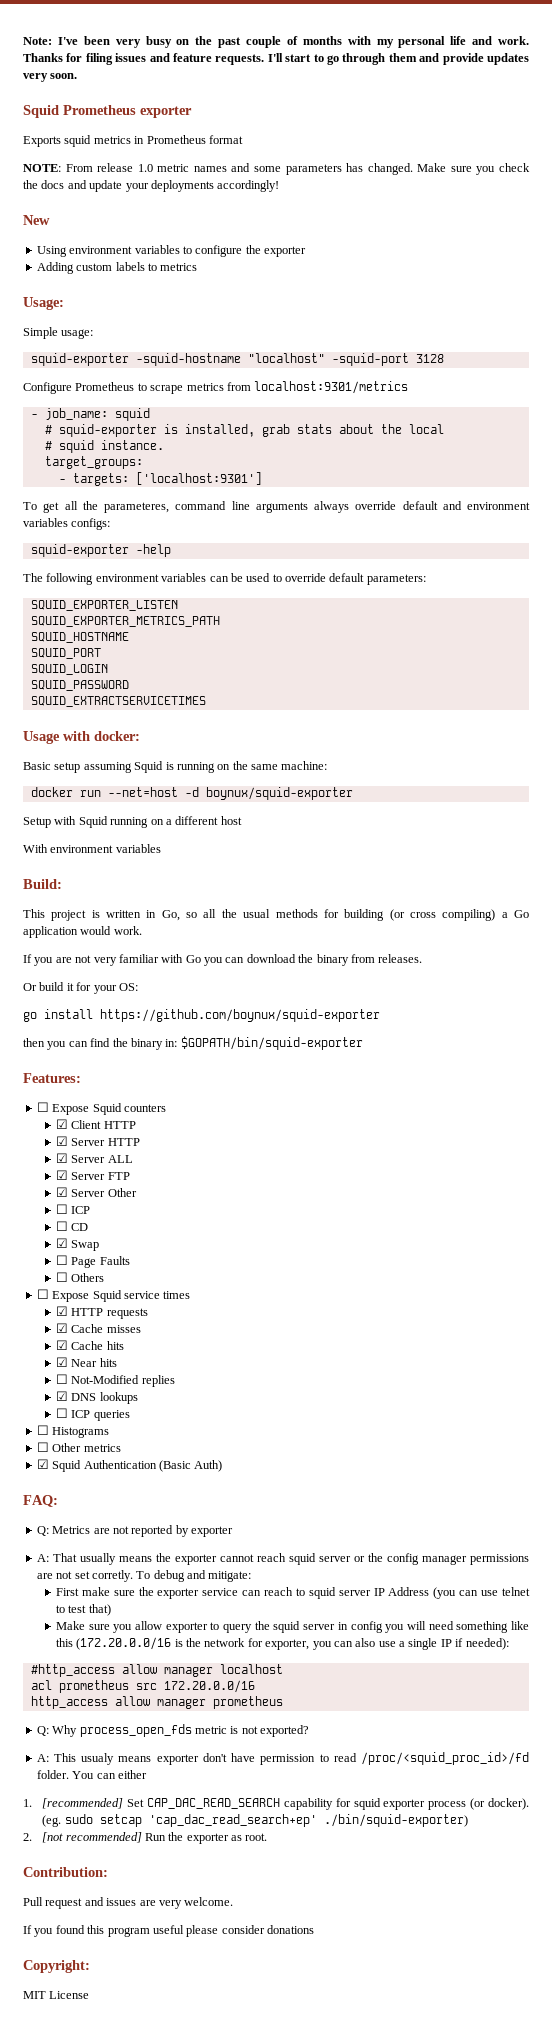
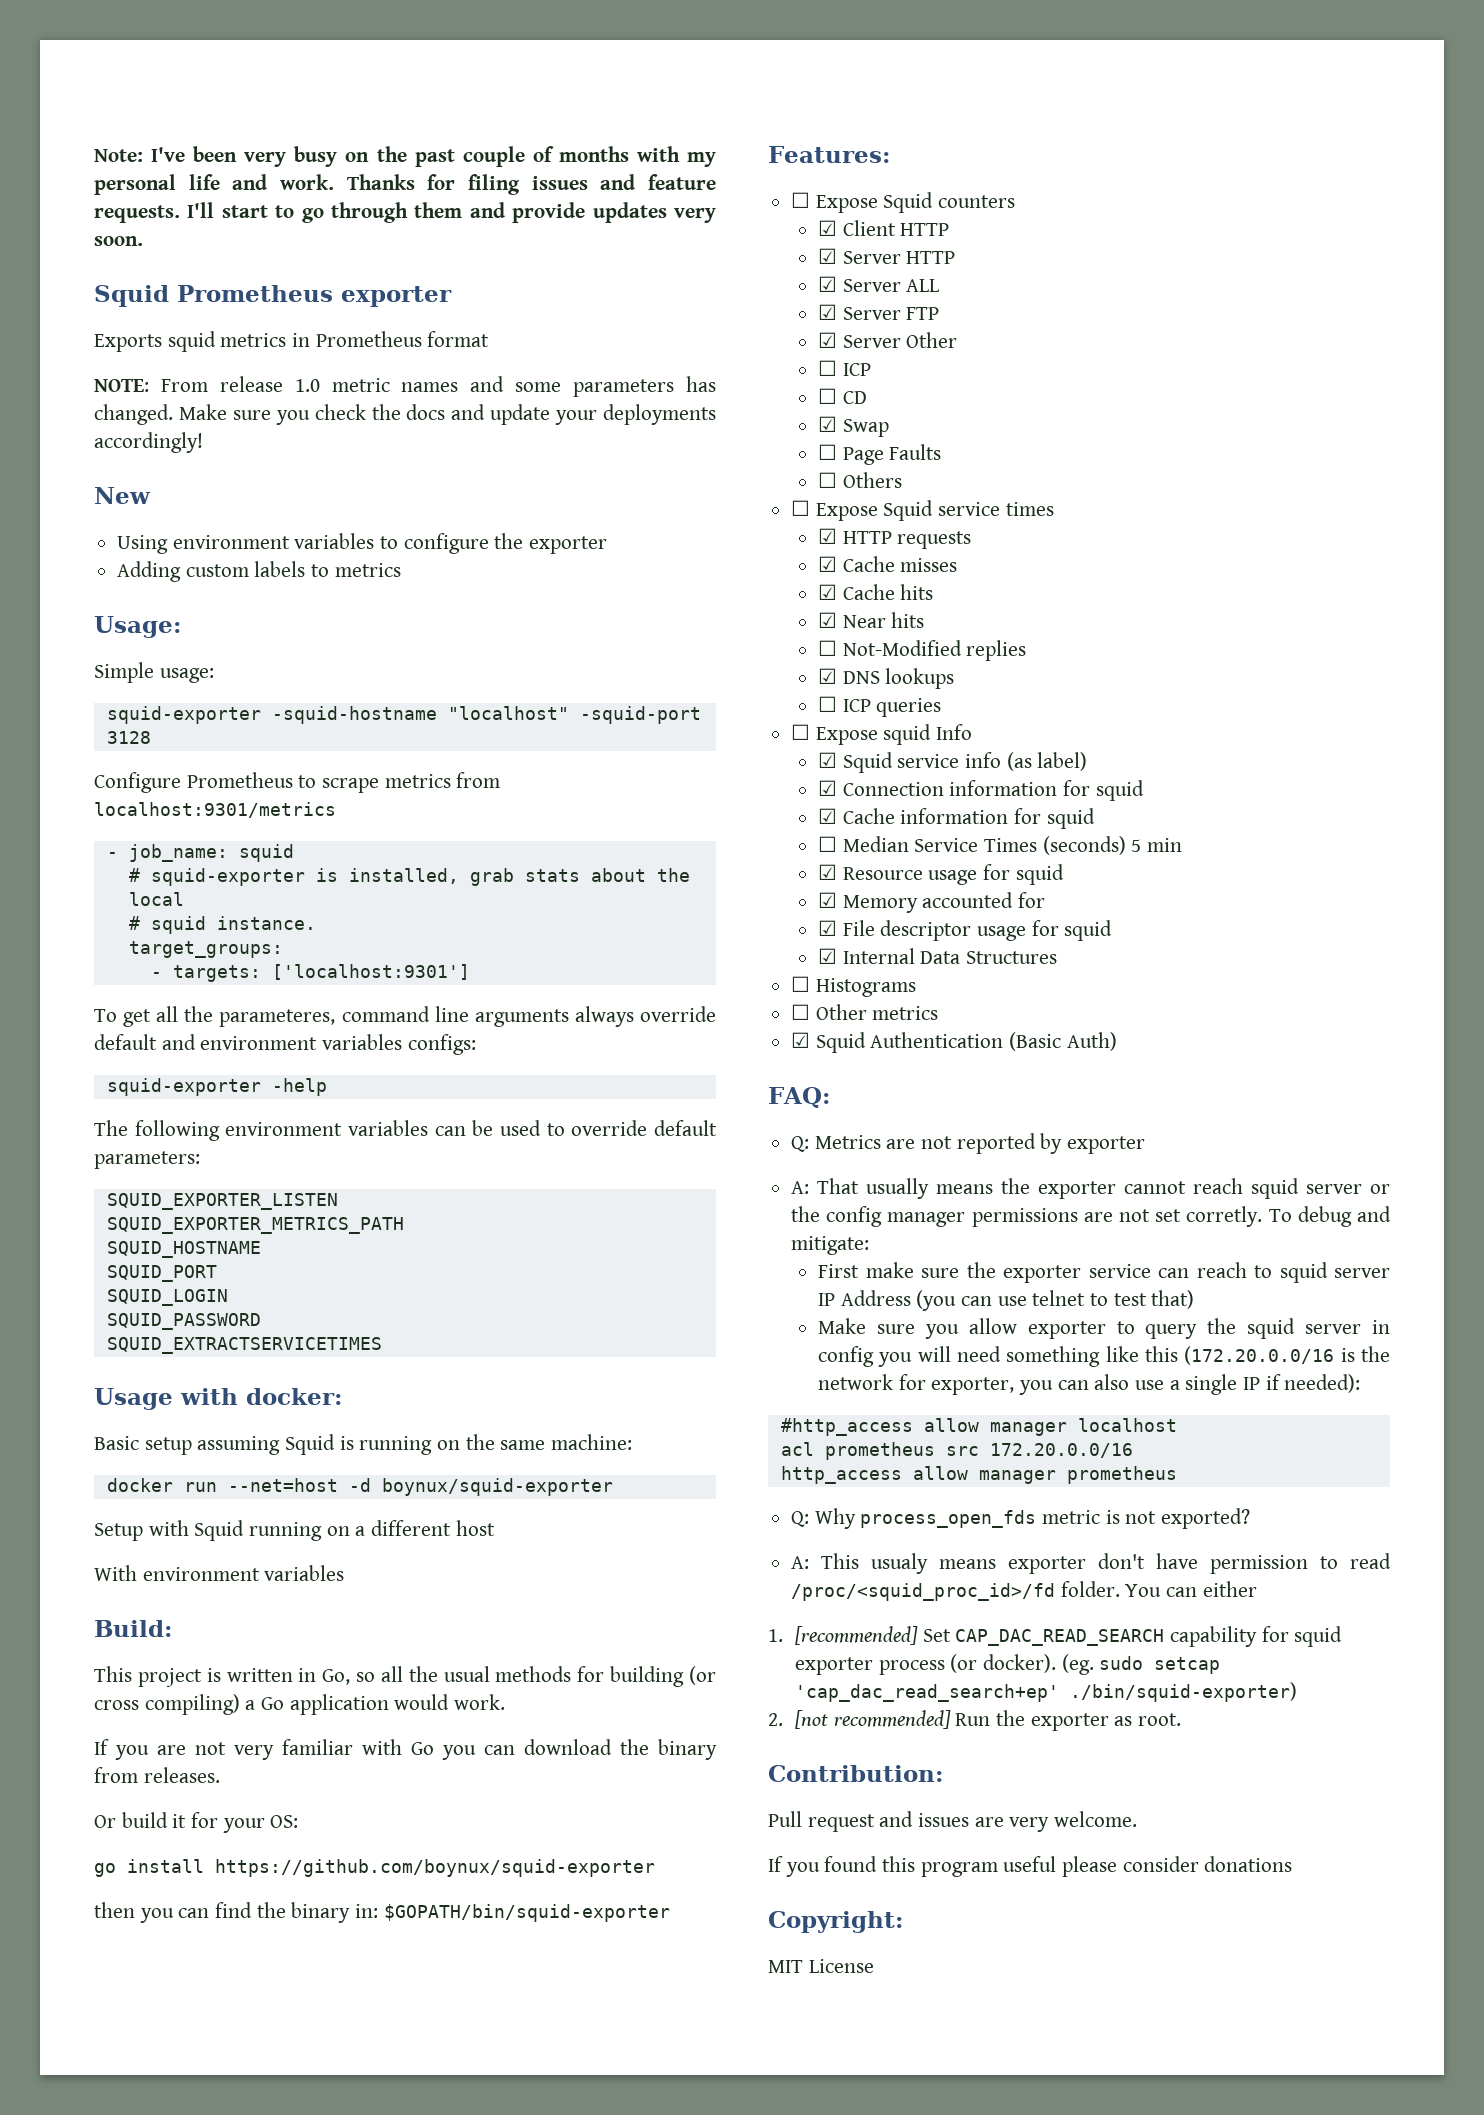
(130, 1415) none -> [791,724,973,745] [818,752,1088,773] [818,780,1144,801] [818,808,1095,829] [818,836,1183,855] [818,864,1064,885] [818,892,1046,913] [818,920,1113,941] [818,948,1058,964] // ☐ Expose squid Info // ☑ Squid service info (as label) // ☑ Connection information for squid // ☑ Cache information for squid // ☐ Median Service Times (seconds) 5 min // ☑ Resource usage for squid // ☑ Memory accounted for // ☑ File descriptor usage for squid // ☑ Internal Data Structures

